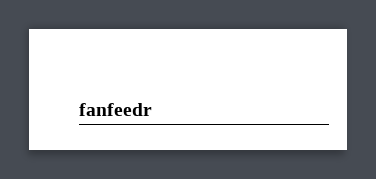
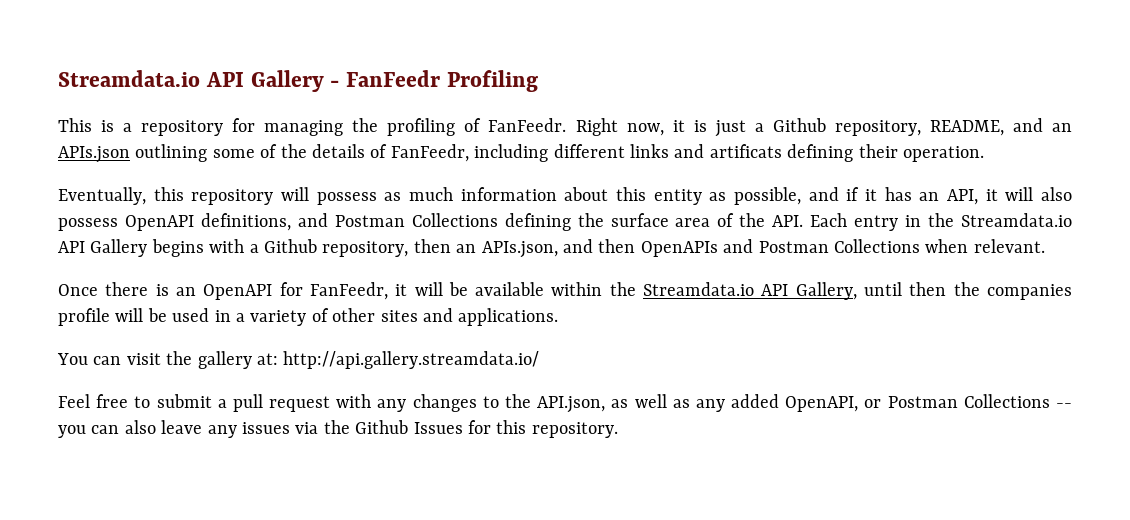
[79,103,152,116] fanfeedr -> [58,70,538,92] [58,118,1072,137] [58,144,984,163] [58,187,1072,205] [58,213,1073,231] [58,239,1045,258] [58,282,1072,300] [58,308,559,326] [57,351,540,369] [58,394,1072,413] [58,420,618,438] Streamdata.io API Gallery - FanFeedr Profiling // This is a repository for managing the profiling of FanFeedr. Right now, it is just a Github repository, README, and an APIs.json outlining some of the details of FanFeedr, including different links and artificats defining their operation. // Eventually, this repository will possess as much information about this entity as possible, and if it has an API, it will also possess OpenAPI definitions, and Postman Collections defining the surface area of the API. Each entry in the Streamdata.io API Gallery begins with a Github repository, then an APIs.json, and then OpenAPIs and Postman Collections when relevant. // Once there is an OpenAPI for FanFeedr, it will be available within the Streamdata.io API Gallery, until then the companies profile will be used in a variety of other sites and applications. // You can visit the gallery at: http://api.gallery.streamdata.io/ // Feel free to submit a pull request with any changes to the API.json, as well as any added OpenAPI, or Postman Collections -- you can also leave any issues via the Github Issues for this repository.

